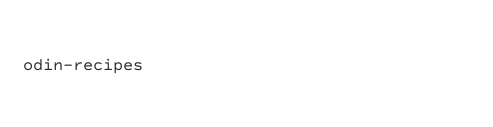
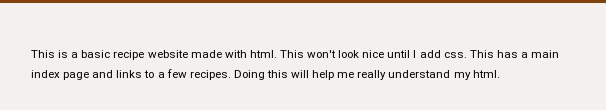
[23,58,143,74] odin-recipes -> [31,50,560,60] [31,69,500,80] This is a basic recipe website made with html. This won't look nice until I add css. This has a main index page and links to a few recipes. Doing this will help me really understand my html.

